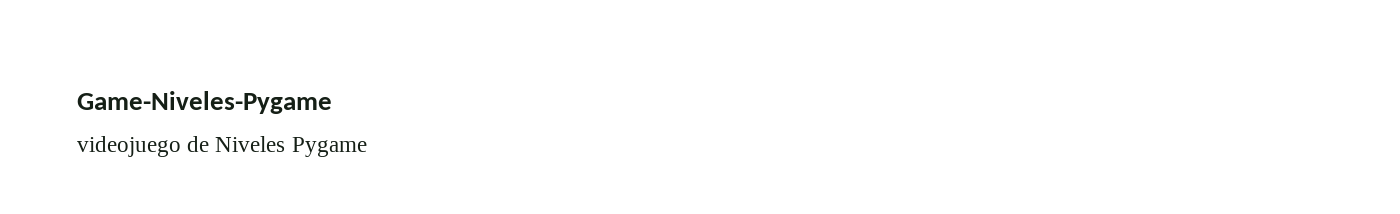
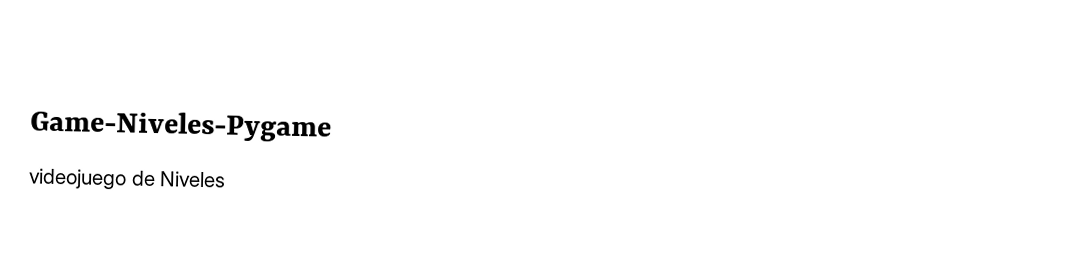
[291,137,367,157] Pygame -> (227, 179) none

